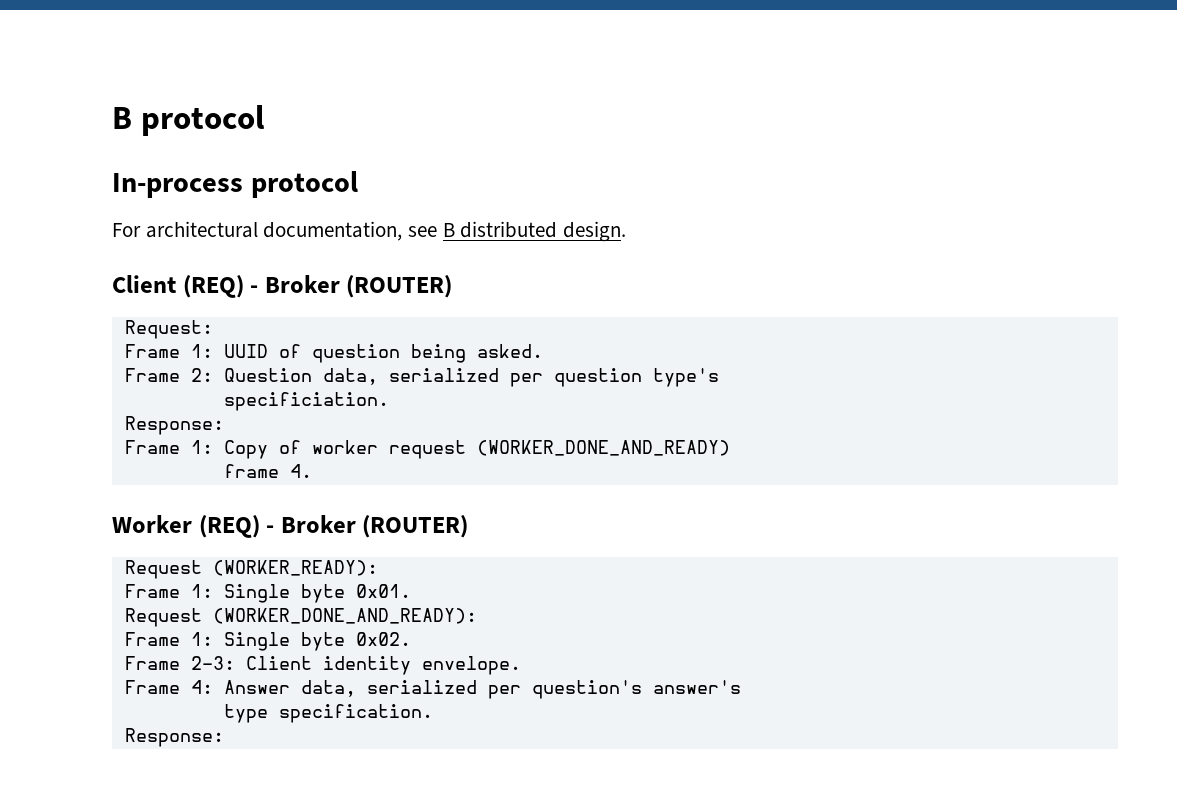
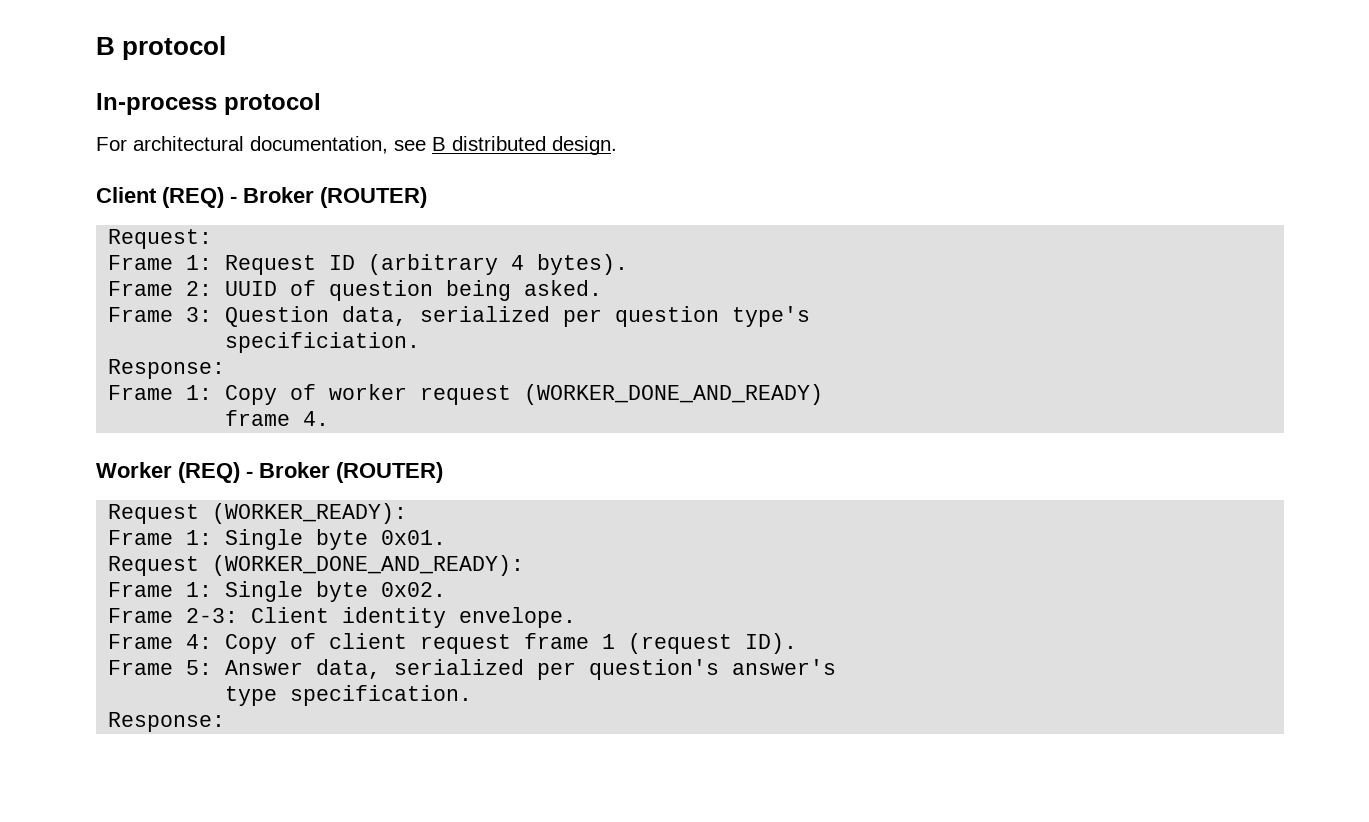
(213, 351) none -> [225,254,629,275] [108,281,213,296] Request ID (arbitrary 4 bytes). // Frame 2:
[190,368,213,382] 2: -> [186,307,213,322] 3:
(213, 687) none -> [225,633,798,654] [108,660,213,675] Copy of client request frame 1 (request ID). // Frame 5:

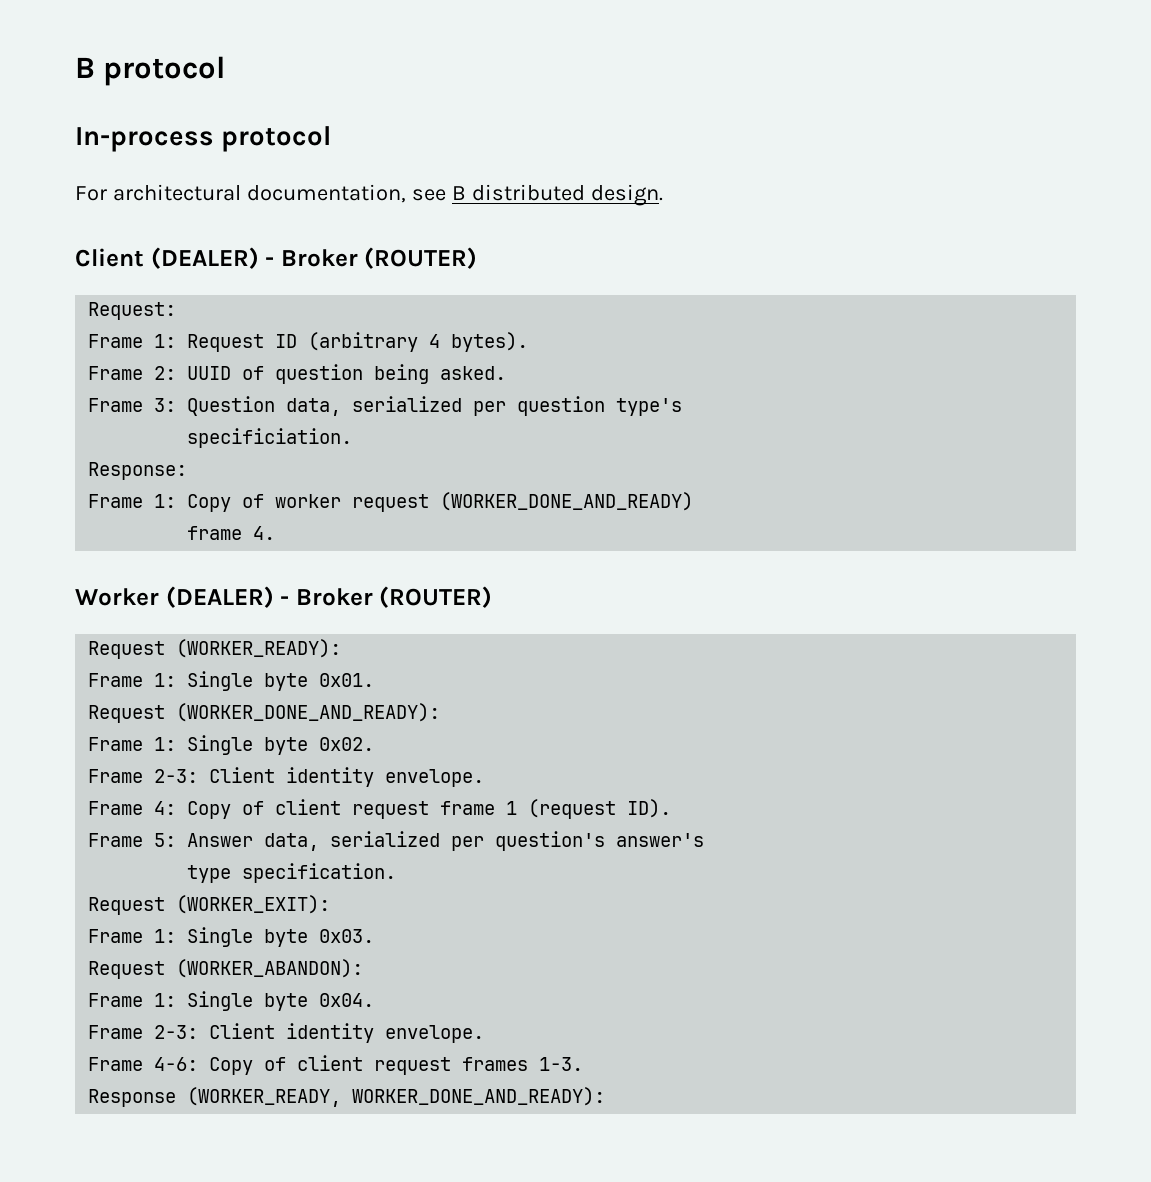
[162,187,224,208] (REQ) -> [150,247,259,269] (DEALER)
[178,462,240,483] (REQ) -> [165,586,274,608] (DEALER)
[108,712,226,732] Response: -> [88,895,331,915] [88,927,375,947] [88,959,364,979] [88,991,375,1011] [88,1023,485,1043] [88,1055,584,1075] [88,1087,606,1107] Request (WORKER_EXIT): // Frame 1: Single byte 0x03. // Request (WORKER_ABANDON): // Frame 1: Single byte 0x04. // Frame 2-3: Client identity envelope. // Frame 4-6: Copy of client request frames 1-3. // Response (WORKER_READY, WORKER_DONE_AND_READY):

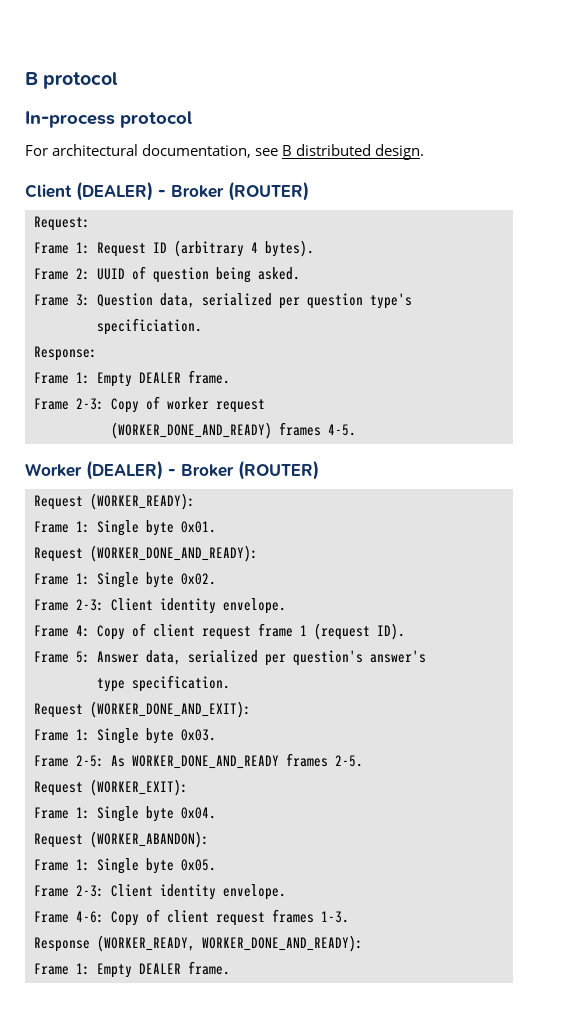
(177, 501) none -> [97,370,230,387] [34,398,104,410] Empty DEALER frame. // Frame 2-3:
(430, 503) none -> (265, 406) //
[187,526,276,540] // frame 4. -> [279,422,356,436] frames 4-5.
(397, 873) none -> [34,701,251,718] [34,728,216,744] [34,753,363,769] // Request (WORKER_DONE_AND_EXIT): // Frame 1: Single byte 0x03. // Frame 2-5: As WORKER_DONE_AND_READY frames 2-5.
[319,929,375,943] 0x03. -> [181,807,216,819] 0x04.
[319,993,375,1007] 0x04. -> [181,859,216,871] 0x05.
(606, 1096) none -> [34,961,230,978] // Frame 1: Empty DEALER frame.

